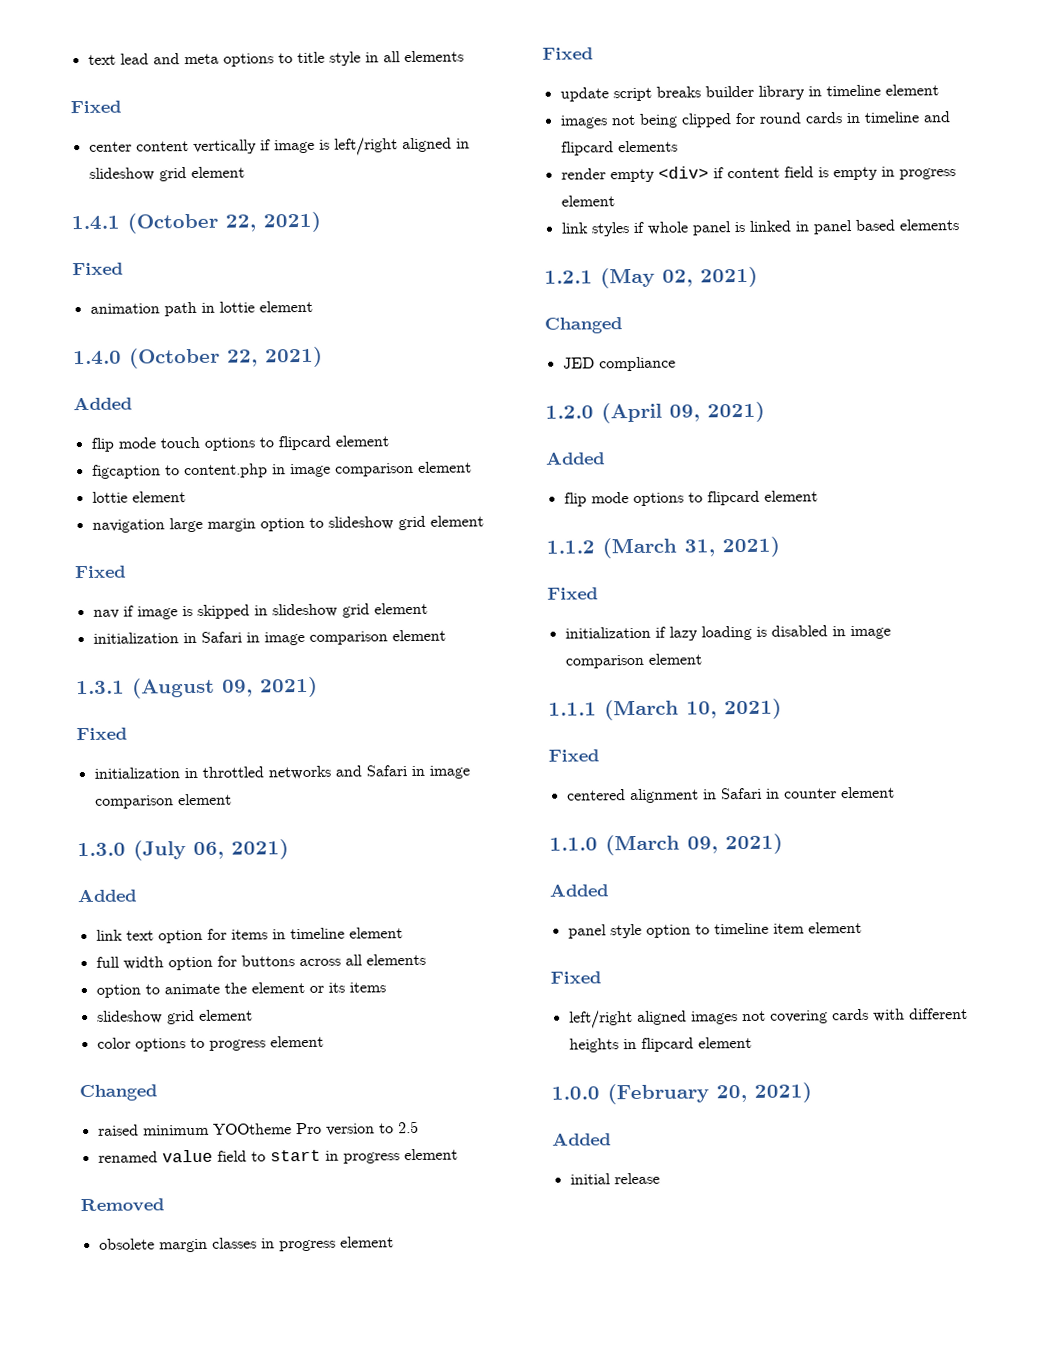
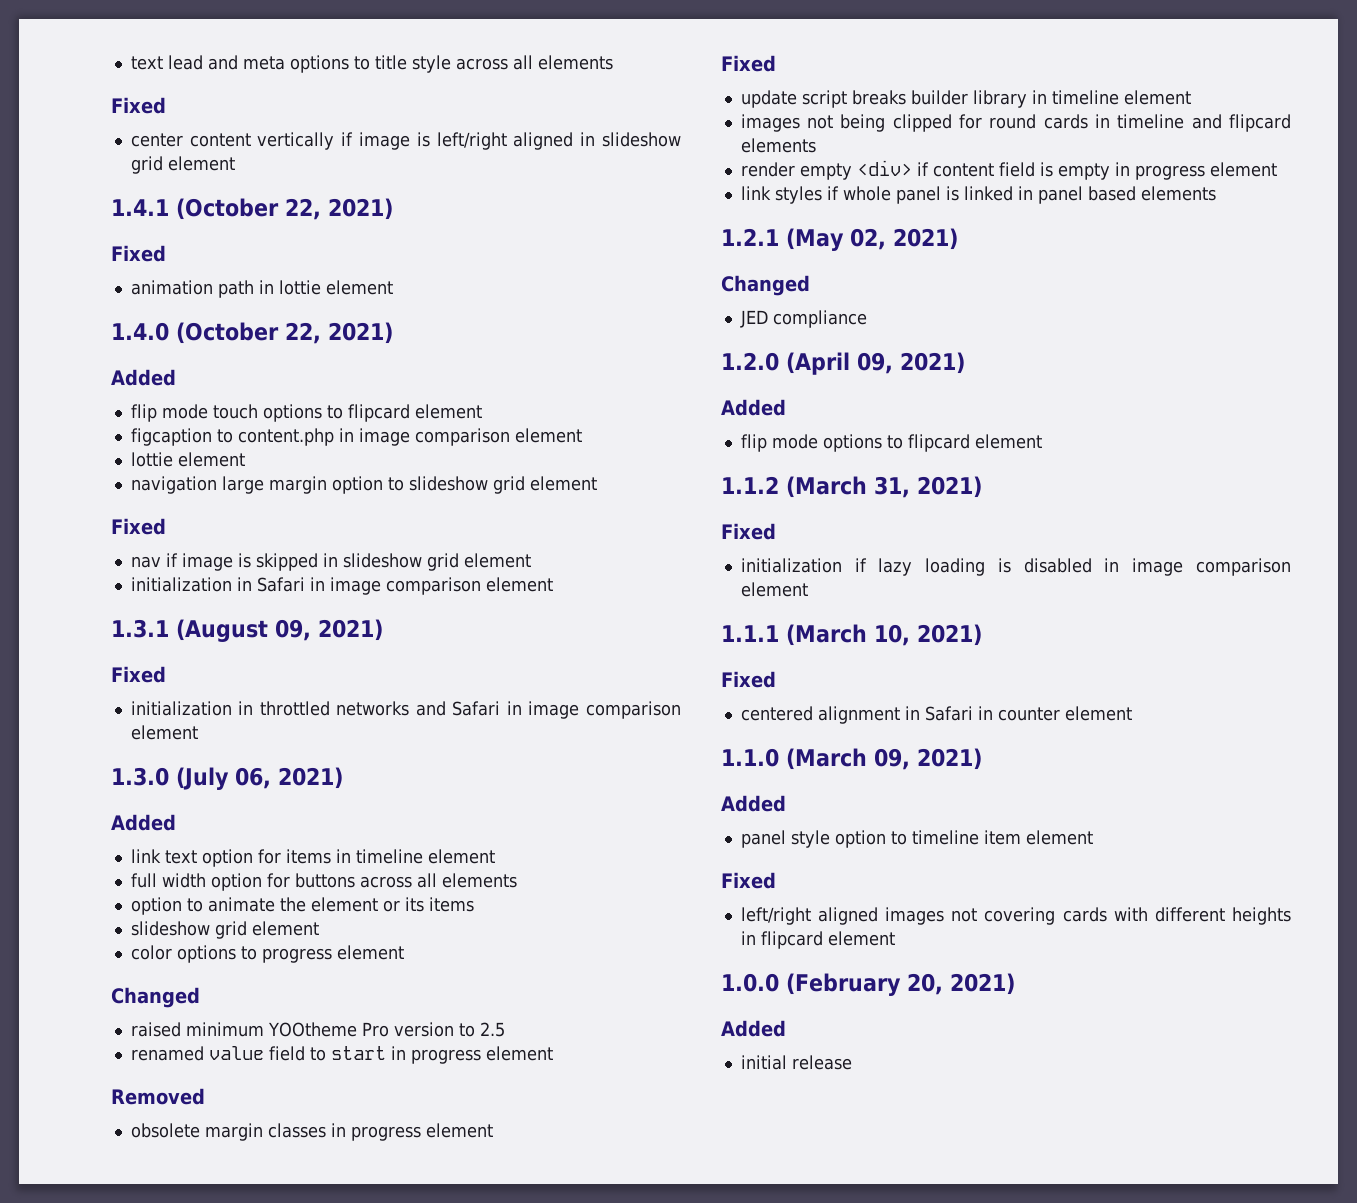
[364,52,379,63] in -> [455,58,508,70] across

